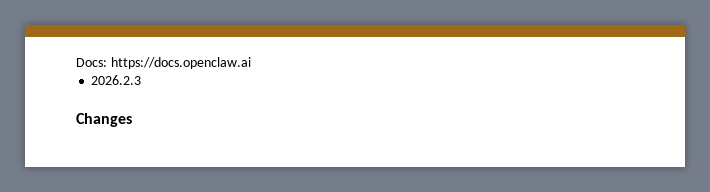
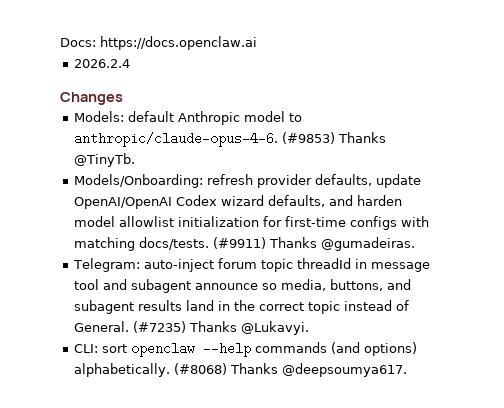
[91,75,142,85] 2026.2.3 -> [74,59,131,68] 2026.2.4
(132, 120) none -> [74,111,303,125] [74,132,387,147] [74,153,136,167] [74,174,422,188] [74,195,403,209] [74,216,430,230] [74,237,416,251] [73,258,431,272] [74,279,412,293] [74,300,410,314] [74,321,310,335] [74,342,418,357] [74,363,408,377] // Models: default Anthropic model to anthropic/claude-opus-4-6. (#9853) Thanks @TinyTb. // Models/Onboarding: refresh provider defaults, update OpenAI/OpenAI Codex wizard defaults, and harden model allowlist initialization for first-time configs with matching docs/tests. (#9911) Thanks @gumadeiras. // Telegram: auto-inject forum topic threadId in message tool and subagent announce so media, buttons, and subagent results land in the correct topic instead of General. (#7235) Thanks @Lukavyi. // CLI: sort openclaw --help commands (and options) alphabetically. (#8068) Thanks @deepsoumya617.

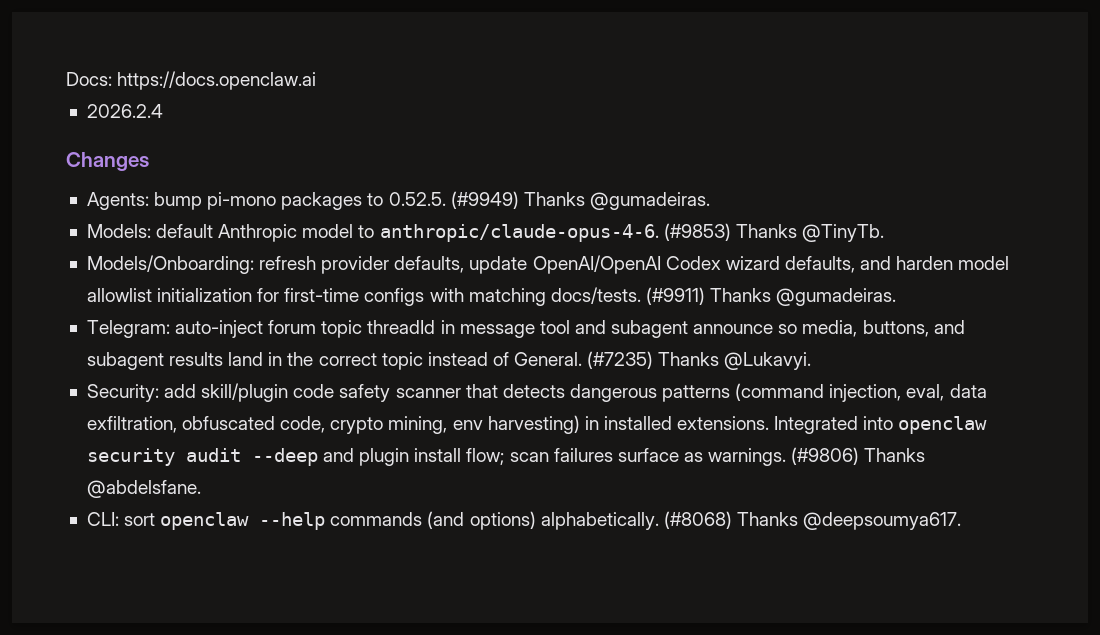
(123, 98) none -> [86,191,710,210] // Agents: bump pi-mono packages to 0.52.5. (#9949) Thanks @gumadeiras.
(310, 328) none -> [86,383,987,402] [86,415,988,434] [86,447,926,466] [86,480,201,498] // Security: add skill/plugin code safety scanner that detects dangerous patterns (command injection, eval, data exfiltration, obfuscated code, crypto mining, env harvesting) in installed extensions. Integrated into openclaw security audit --deep and plugin install flow; scan failures surface as warnings. (#9806) Thanks @abdelsfane.

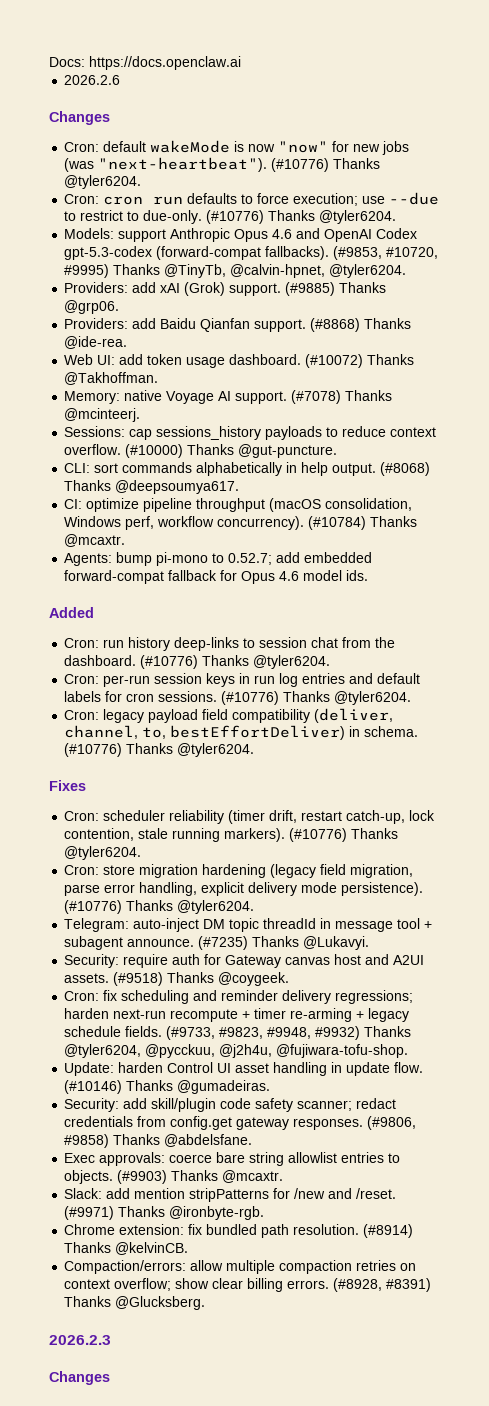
[86,104,163,118] 2026.2.4 -> [64,75,121,85] 2026.2.6
[86,191,710,210] [86,223,884,242] [86,255,1010,274] [86,287,897,306] Agents: bump pi-mono packages to 0.52.5. (#9949) Thanks @gumadeiras. // Models: default Anthropic model to anthropic/claude-opus-4-6. (#9853) Thanks @TinyTb. // Models/Onboarding: refresh provider defaults, update OpenAI/OpenAI Codex wizard defaults, and harden model allowlist initialization for first-time configs with matching docs/tests. (#9911) Thanks @gumadeiras. -> [64,140,410,155] [64,157,381,172] [64,175,142,189] [64,192,440,206] [64,210,397,224] [64,228,418,242] [64,246,439,260] [64,264,407,278] [64,282,387,296] [64,300,120,314] [64,318,412,332] [64,336,128,349] [64,354,415,368] [64,372,159,385] [64,390,393,404] [64,408,141,422] [64,426,437,440] [64,444,338,458] [64,462,431,476] [64,480,240,494] [64,498,413,512] [64,516,418,530] [64,534,126,547] [64,552,373,566] [64,570,369,584] [49,607,94,618] [64,637,396,651] [64,655,331,669] [64,673,421,687] [64,691,412,705] [64,708,394,723] [64,725,419,740] [64,743,255,757] [49,780,86,791] [64,810,436,824] [64,828,399,842] [64,846,142,860] [64,864,414,878] [64,882,424,896] [64,900,255,914] Cron: default wakeMode is now "now" for new jobs (was "next-heartbeat"). (#10776) Thanks @tyler6204. // Cron: cron run defaults to force execution; use --due to restrict to due-only. (#10776) Thanks @tyler6204. // Models: support Anthropic Opus 4.6 and OpenAI Codex gpt-5.3-codex (forward-compat fallbacks). (#9853, #10720, #9995) Thanks @TinyTb, @calvin-hpnet, @tyler6204. // Providers: add xAI (Grok) support. (#9885) Thanks @grp06. // Providers: add Baidu Qianfan support. (#8868) Thanks @ide-rea. // Web UI: add token usage dashboard. (#10072) Thanks @Takhoffman. // Memory: native Voyage AI support. (#7078) Thanks @mcinteerj. // Sessions: cap sessions_history payloads to reduce context overflow. (#10000) Thanks @gut-puncture. // CLI: sort commands alphabetically in help output. (#8068) Thanks @deepsoumya617. // CI: optimize pipeline throughput (macOS consolidation, Windows perf, workflow concurrency). (#10784) Thanks @mcaxtr. // Agents: bump pi-mono to 0.52.7; add embedded forward-compat fallback for Opus 4.6 model ids. // Added // Cron: run history deep-links to session chat from the dashboard. (#10776) Thanks @tyler6204. // Cron: per-run session keys in run log entries and default labels for cron sessions. (#10776) Thanks @tyler6204. // Cron: legacy payload field compatibility (deliver, channel, to, bestEffortDeliver) in schema. (#10776) Thanks @tyler6204. // Fixes // Cron: scheduler reliability (timer drift, restart catch-up, lock contention, stale running markers). (#10776) Thanks @tyler6204. // Cron: store migration hardening (legacy field migration, parse error handling, explicit delivery mode persistence). (#10776) Thanks @tyler6204.
[268,320,317,334] forum -> [203,919,226,929] DM
[574,320,965,338] [86,351,812,370] and subagent announce so media, buttons, and subagent results land in the correct topic instead of General. (#7235) Thanks @Lukavyi. -> [424,921,433,929] [64,936,370,950] [64,954,425,968] [64,972,290,986] [64,990,414,1004] [64,1008,410,1022] [64,1026,412,1040] [64,1044,409,1058] [64,1062,424,1076] [64,1080,271,1094] + subagent announce. (#7235) Thanks @Lukavyi. // Security: require auth for Gateway canvas host and A2UI assets. (#9518) Thanks @coygeek. // Cron: fix scheduling and reminder delivery regressions; harden next-run recompute + timer re-arming + legacy schedule fields. (#9733, #9823, #9948, #9932) Thanks @tyler6204, @pycckuu, @j2h4u, @fujiwara-tofu-shop. // Update: harden Control UI asset handling in update flow. (#10146) Thanks @gumadeiras.
[395,383,987,402] [86,415,988,434] [86,447,926,466] [86,480,201,498] [86,511,962,530] scanner that detects dangerous patterns (command injection, eval, data exfiltration, obfuscated code, crypto mining, env harvesting) in installed extensions. Integrated into openclaw security audit --deep and plugin install flow; scan failures surface as warnings. (#9806) Thanks @abdelsfane. // CLI: sort openclaw --help commands (and options) alphabetically. (#8068) Thanks @deepsoumya617. -> [297,1098,397,1111] [64,1116,417,1130] [64,1134,253,1148] [64,1152,401,1166] [64,1170,284,1184] [64,1188,397,1202] [64,1206,265,1220] [64,1224,414,1238] [64,1242,189,1255] [64,1260,417,1274] [64,1278,432,1292] [64,1296,206,1310] [49,1335,111,1345] [49,1371,110,1385] scanner; redact credentials from config.get gateway responses. (#9806, #9858) Thanks @abdelsfane. // Exec approvals: coerce bare string allowlist entries to objects. (#9903) Thanks @mcaxtr. // Slack: add mention stripPatterns for /new and /reset. (#9971) Thanks @ironbyte-rgb. // Chrome extension: fix bundled path resolution. (#8914) Thanks @kelvinCB. // Compaction/errors: allow multiple compaction retries on context overflow; show clear billing errors. (#8928, #8391) Thanks @Glucksberg. // 2026.2.3 // Changes

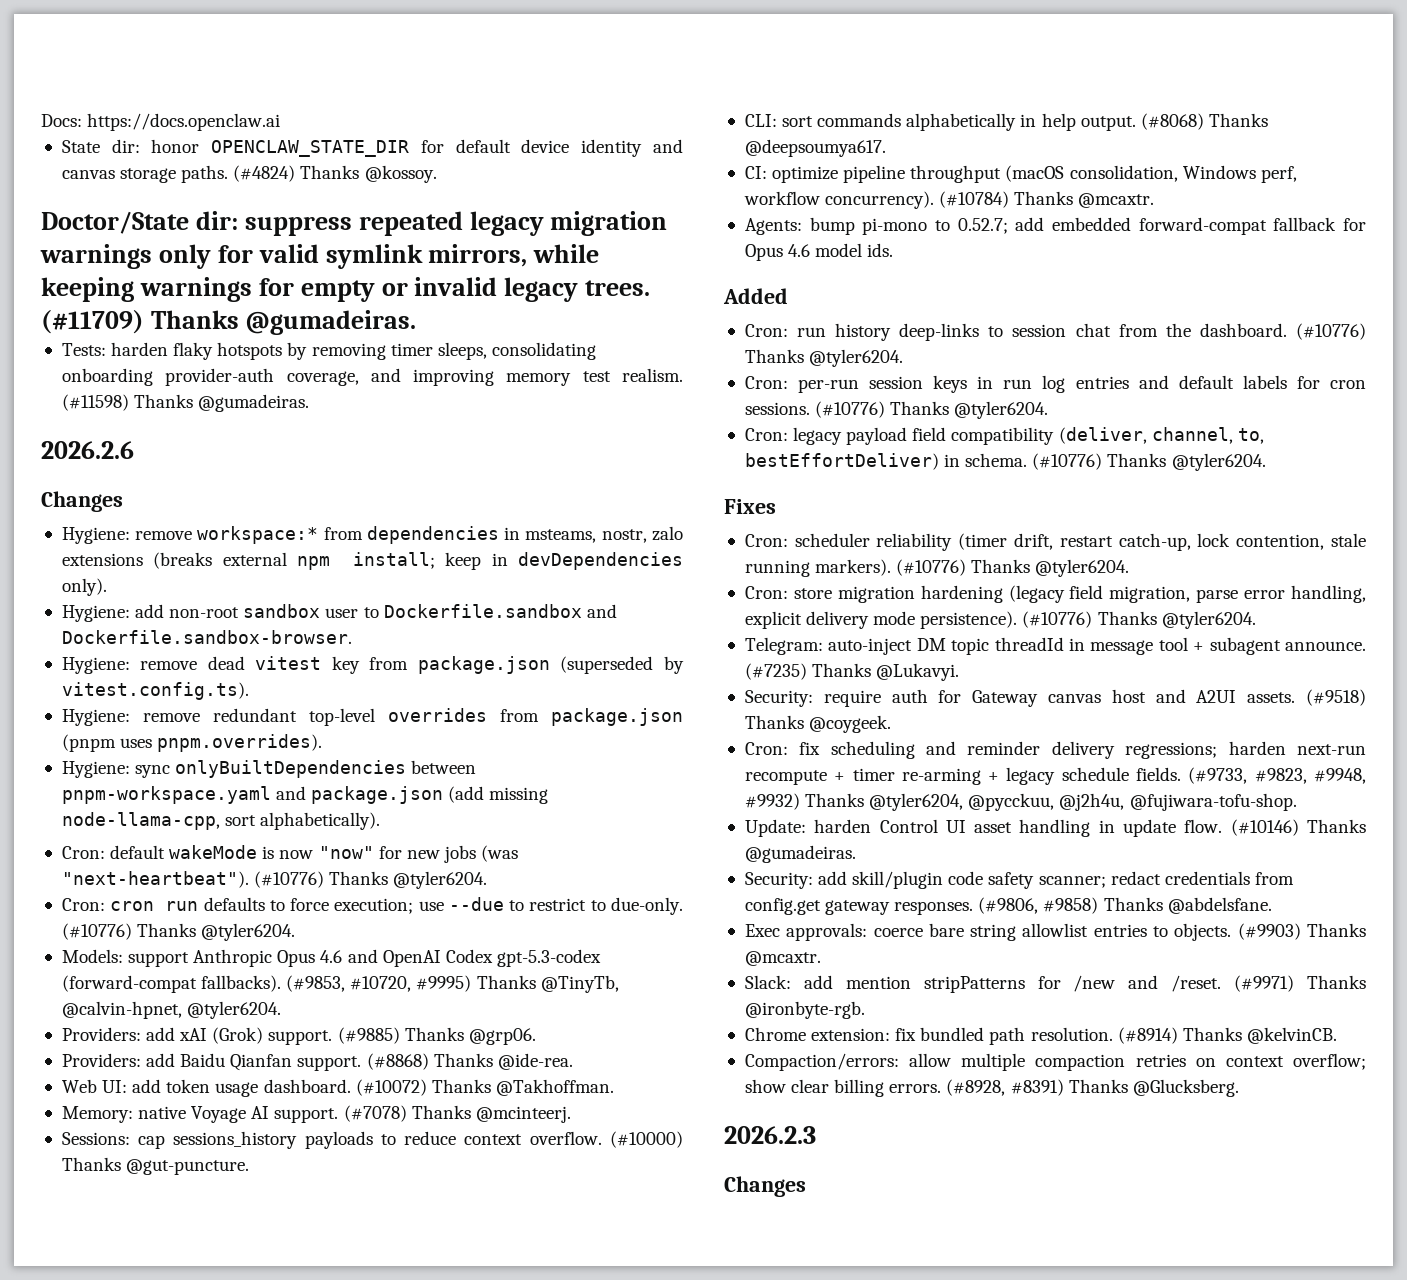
[64,75,121,85] [49,111,110,125] 2026.2.6 // Changes -> [61,139,683,157] [61,165,437,183] [41,211,668,236] [40,244,600,269] [41,277,651,302] [41,310,416,335] [61,342,596,360] [61,368,683,386] [61,394,310,412] [41,441,134,459] [41,491,123,512] [61,526,684,544] [61,552,683,570] [61,578,107,596] [61,604,617,622] [61,630,352,644] [61,656,685,674] [61,682,249,700] [61,708,683,726] [61,734,323,752] [61,760,477,778] [61,786,549,804] [61,812,381,830] State dir: honor OPENCLAW_STATE_DIR for default device identity and canvas storage paths. (#4824) Thanks @kossoy. // Doctor/State dir: suppress repeated legacy migration warnings only for valid symlink mirrors, while keeping warnings for empty or invalid legacy trees. (#11709) Thanks @gumadeiras. // Tests: harden flaky hotspots by removing timer sleeps, consolidating onboarding provider-auth coverage, and improving memory test realism. (#11598) Thanks @gumadeiras. // 2026.2.6 // Changes // Hygiene: remove workspace:* from dependencies in msteams, nostr, zalo extensions (breaks external npm install; keep in devDependencies only). // Hygiene: add non-root sandbox user to Dockerfile.sandbox and Dockerfile.sandbox-browser. // Hygiene: remove dead vitest key from package.json (superseded by vitest.config.ts). // Hygiene: remove redundant top-level overrides from package.json (pnpm uses pnpm.overrides). // Hygiene: sync onlyBuiltDependencies between pnpm-workspace.yaml and package.json (add missing node-llama-cpp, sort alphabetically).

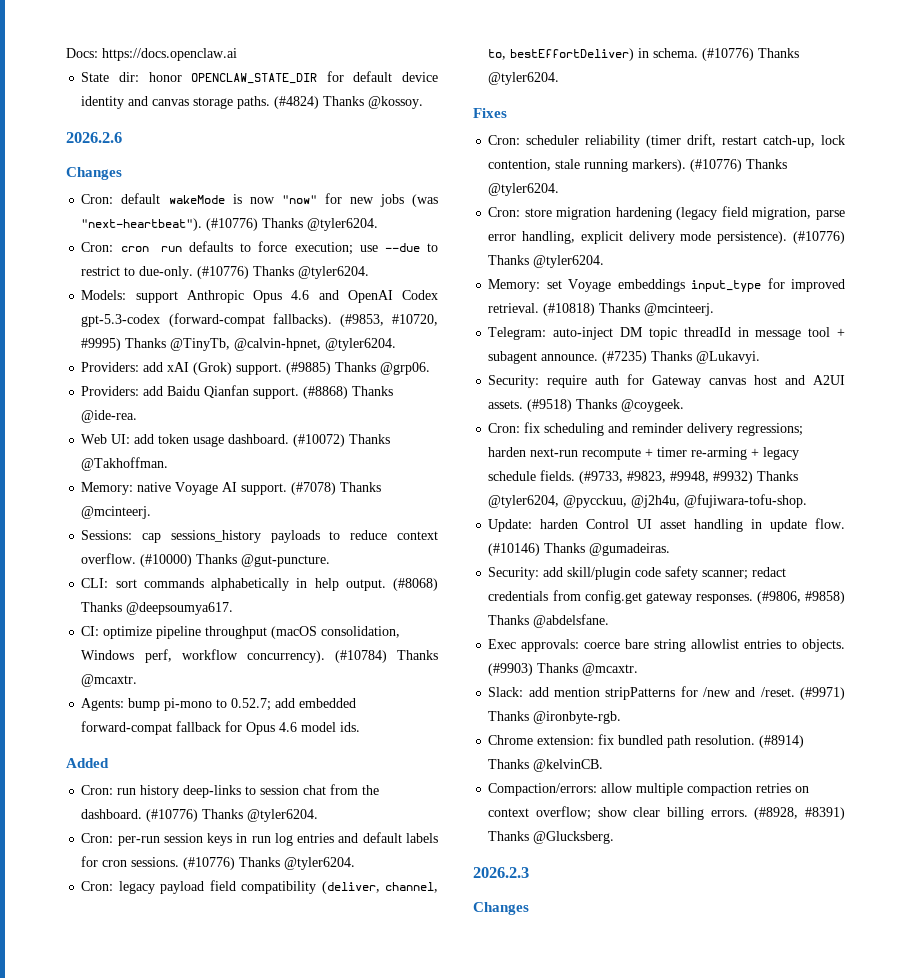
[41,211,668,236] [40,244,600,269] [41,277,651,302] [41,310,416,335] [61,342,596,360] [61,368,683,386] [61,394,310,412] [41,441,134,459] [41,491,123,512] [61,526,684,544] [61,552,683,570] [61,578,107,596] [61,604,617,622] [61,630,352,644] [61,656,685,674] [61,682,249,700] [61,708,683,726] [61,734,323,752] [61,760,477,778] [61,786,549,804] [61,812,381,830] Doctor/State dir: suppress repeated legacy migration warnings only for valid symlink mirrors, while keeping warnings for empty or invalid legacy trees. (#11709) Thanks @gumadeiras. // Tests: harden flaky hotspots by removing timer sleeps, consolidating onboarding provider-auth coverage, and improving memory test realism. (#11598) Thanks @gumadeiras. // 2026.2.6 // Changes // Hygiene: remove workspace:* from dependencies in msteams, nostr, zalo extensions (breaks external npm install; keep in devDependencies only). // Hygiene: add non-root sandbox user to Dockerfile.sandbox and Dockerfile.sandbox-browser. // Hygiene: remove dead vitest key from package.json (superseded by vitest.config.ts). // Hygiene: remove redundant top-level overrides from package.json (pnpm uses pnpm.overrides). // Hygiene: sync onlyBuiltDependencies between pnpm-workspace.yaml and package.json (add missing node-llama-cpp, sort alphabetically). -> [66,132,122,143] [66,167,122,180] 2026.2.6 // Changes
(1256, 620) none -> [488,278,845,292] [488,303,715,316] // Memory: set Voyage embeddings input_type for improved retrieval. (#10818) Thanks @mcinteerj.

